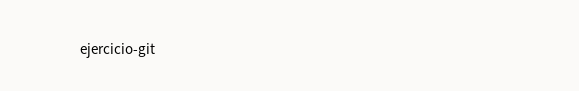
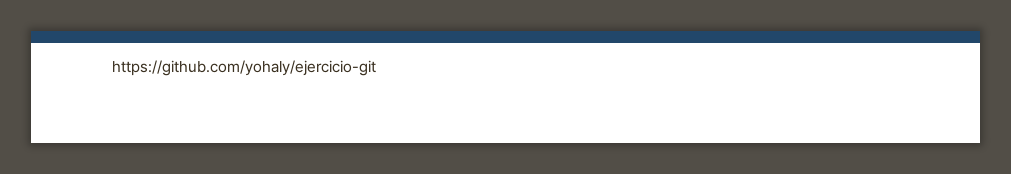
[80,43,155,58] ejercicio-git -> [112,60,376,76] https://github.com/yohaly/ejercicio-git

